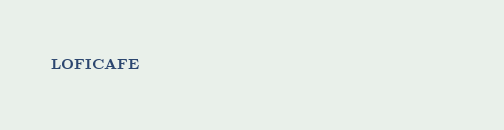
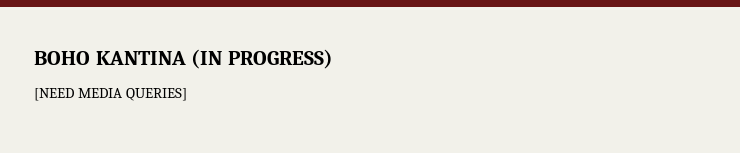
[51,58,139,69] LOFICAFE -> [34,49,333,69] [34,88,187,101] BOHO KANTINA (IN PROGRESS) // [NEED MEDIA QUERIES]

